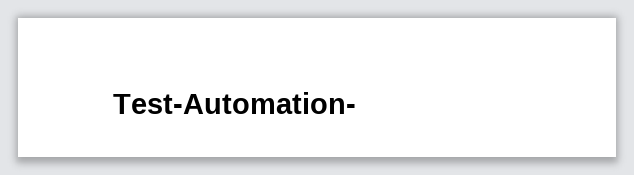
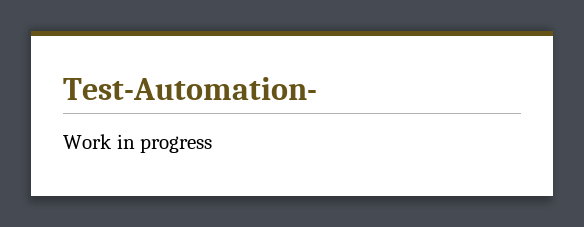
(356, 103) none -> [63,134,213,153] // Work in progress

